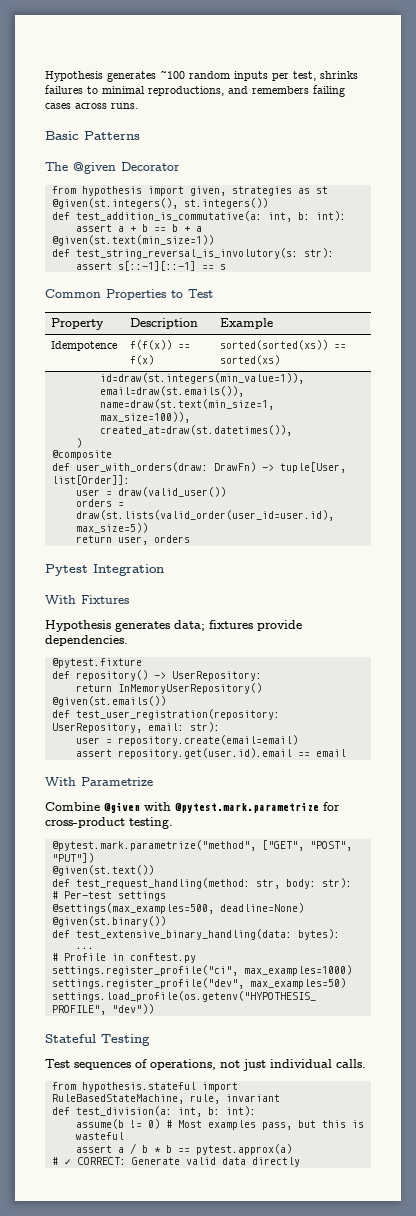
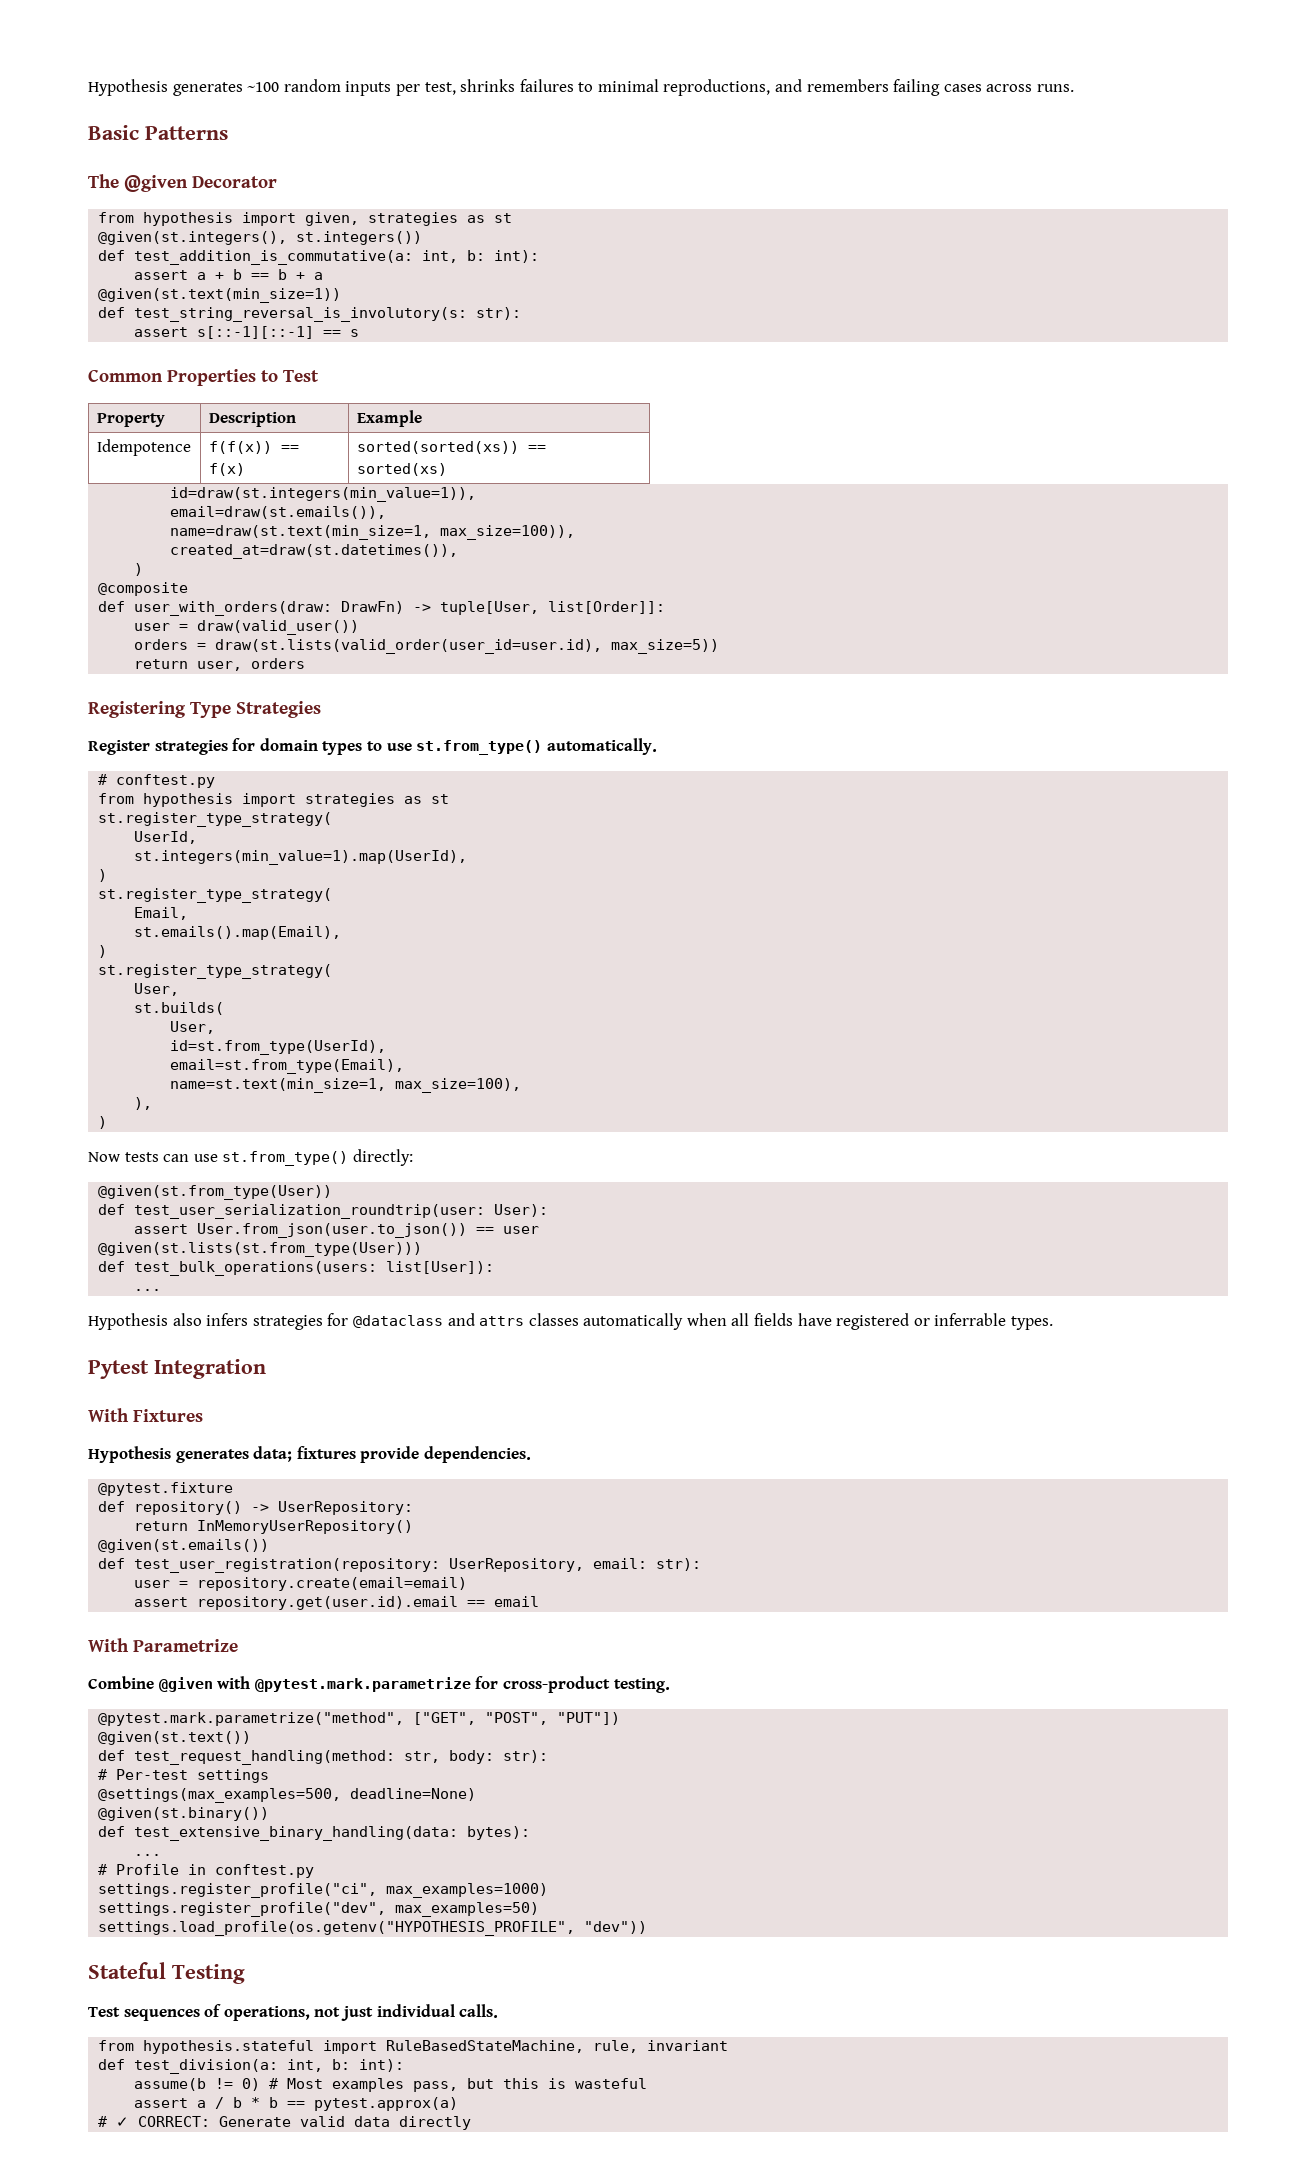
(190, 539) none -> [88,701,322,718] [88,738,657,755] [98,774,216,788] [98,793,450,807] [98,812,333,827] [134,831,198,844] [134,850,468,865] [98,869,108,882] [98,888,333,903] [134,907,189,920] [134,926,342,940] [98,945,108,958] [98,964,333,979] [134,983,180,996] [134,1002,225,1015] [170,1021,216,1034] [170,1040,387,1055] [170,1059,405,1074] [170,1078,522,1093] [134,1097,153,1110] [98,1116,108,1129] [88,1149,413,1166] [98,1185,333,1200] [98,1204,549,1219] [134,1223,540,1238] [98,1242,423,1257] [98,1261,495,1276] [134,1289,162,1291] [88,1313,1054,1330] // Registering Type Strategies // Register strategies for domain types to use st.from_type() automatically. // # conftest.py // from hypothesis import strategies as st // st.register_type_strategy( // UserId, // st.integers(min_value=1).map(UserId), // ) // st.register_type_strategy( // Email, // st.emails().map(Email), // ) // st.register_type_strategy( // User, // st.builds( // User, // id=st.from_type(UserId), // email=st.from_type(Email), // name=st.text(min_size=1, max_size=100), // ), // ) // Now tests can use st.from_type() directly: // @given(st.from_type(User)) // def test_user_serialization_roundtrip(user: User): // assert User.from_json(user.to_json()) == user // @given(st.lists(st.from_type(User))) // def test_bulk_operations(users: list[User]): // ... // Hypothesis also infers strategies for @dataclass and attrs classes automatically when all fields have registered or inferrable types.

